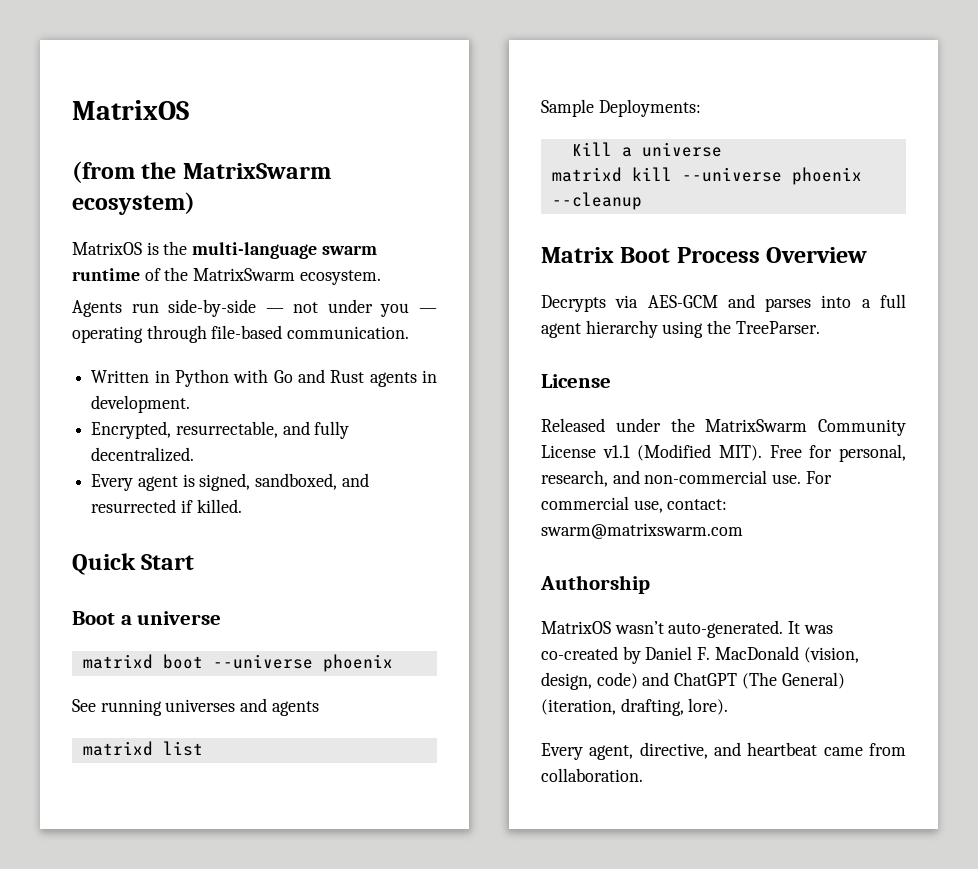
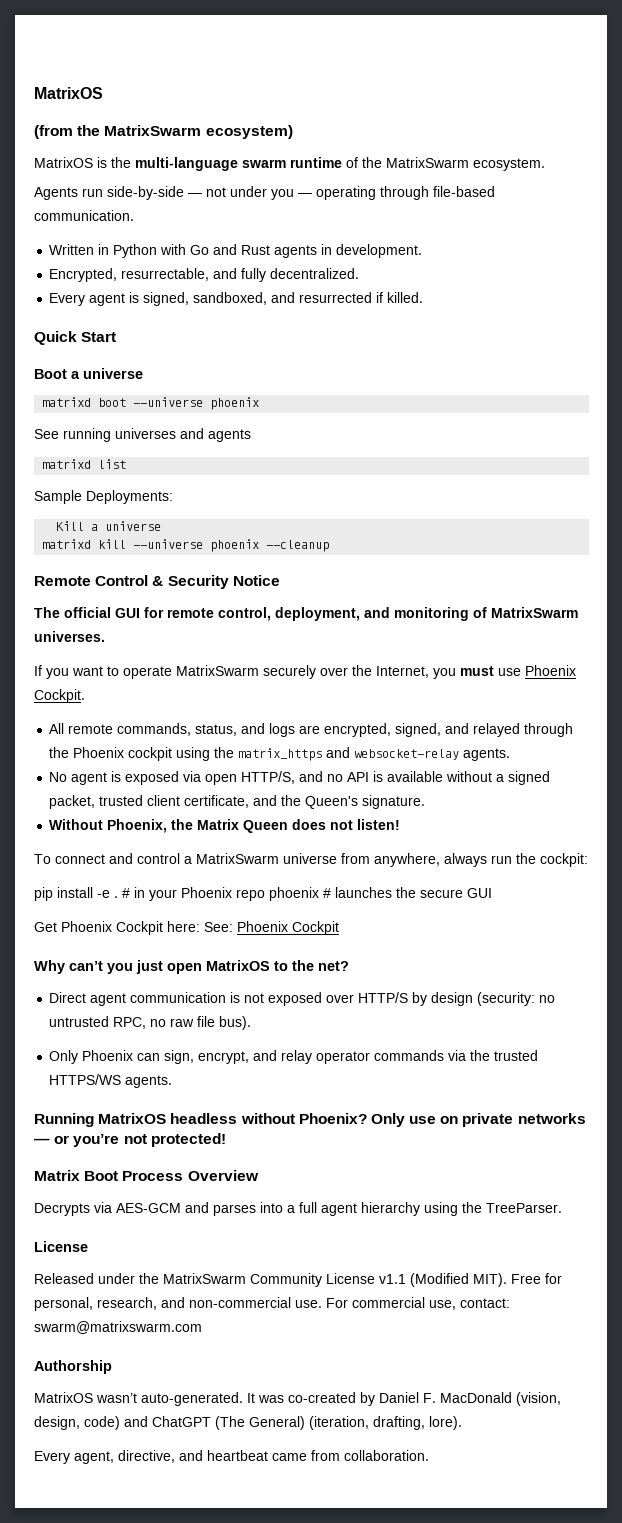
(642, 201) none -> [34,575,280,589] [34,607,578,621] [34,631,105,642] [34,665,576,679] [34,689,85,703] [49,723,574,737] [49,747,511,761] [49,771,551,785] [49,795,426,809] [49,819,401,833] [34,853,588,867] [34,887,492,901] [34,921,339,935] [34,960,349,974] [49,992,556,1006] [49,1016,252,1030] [49,1050,539,1064] [49,1074,173,1088] [34,1113,586,1127] [34,1133,226,1147] // Remote Control & Security Notice // The official GUI for remote control, deployment, and monitoring of MatrixSwarm universes. // If you want to operate MatrixSwarm securely over the Internet, you must use Phoenix Cockpit. // All remote commands, status, and logs are encrypted, signed, and relayed through the Phoenix cockpit using the matrix_https and websocket-relay agents. // No agent is exposed via open HTTP/S, and no API is available without a signed packet, trusted client certificate, and the Queen's signature. // Without Phoenix, the Matrix Queen does not listen! // To connect and control a MatrixSwarm universe from anywhere, always run the cockpit: // pip install -e . # in your Phoenix repo phoenix # launches the secure GUI // Get Phoenix Cockpit here: See: Phoenix Cockpit // Why can’t you just open MatrixOS to the net? // Direct agent communication is not exposed over HTTP/S by design (security: no untrusted RPC, no raw file bus). // Only Phoenix can sign, encrypt, and relay operator commands via the trusted HTTPS/WS agents. // Running MatrixOS headless without Phoenix? Only use on private networks — or you’re not protected!

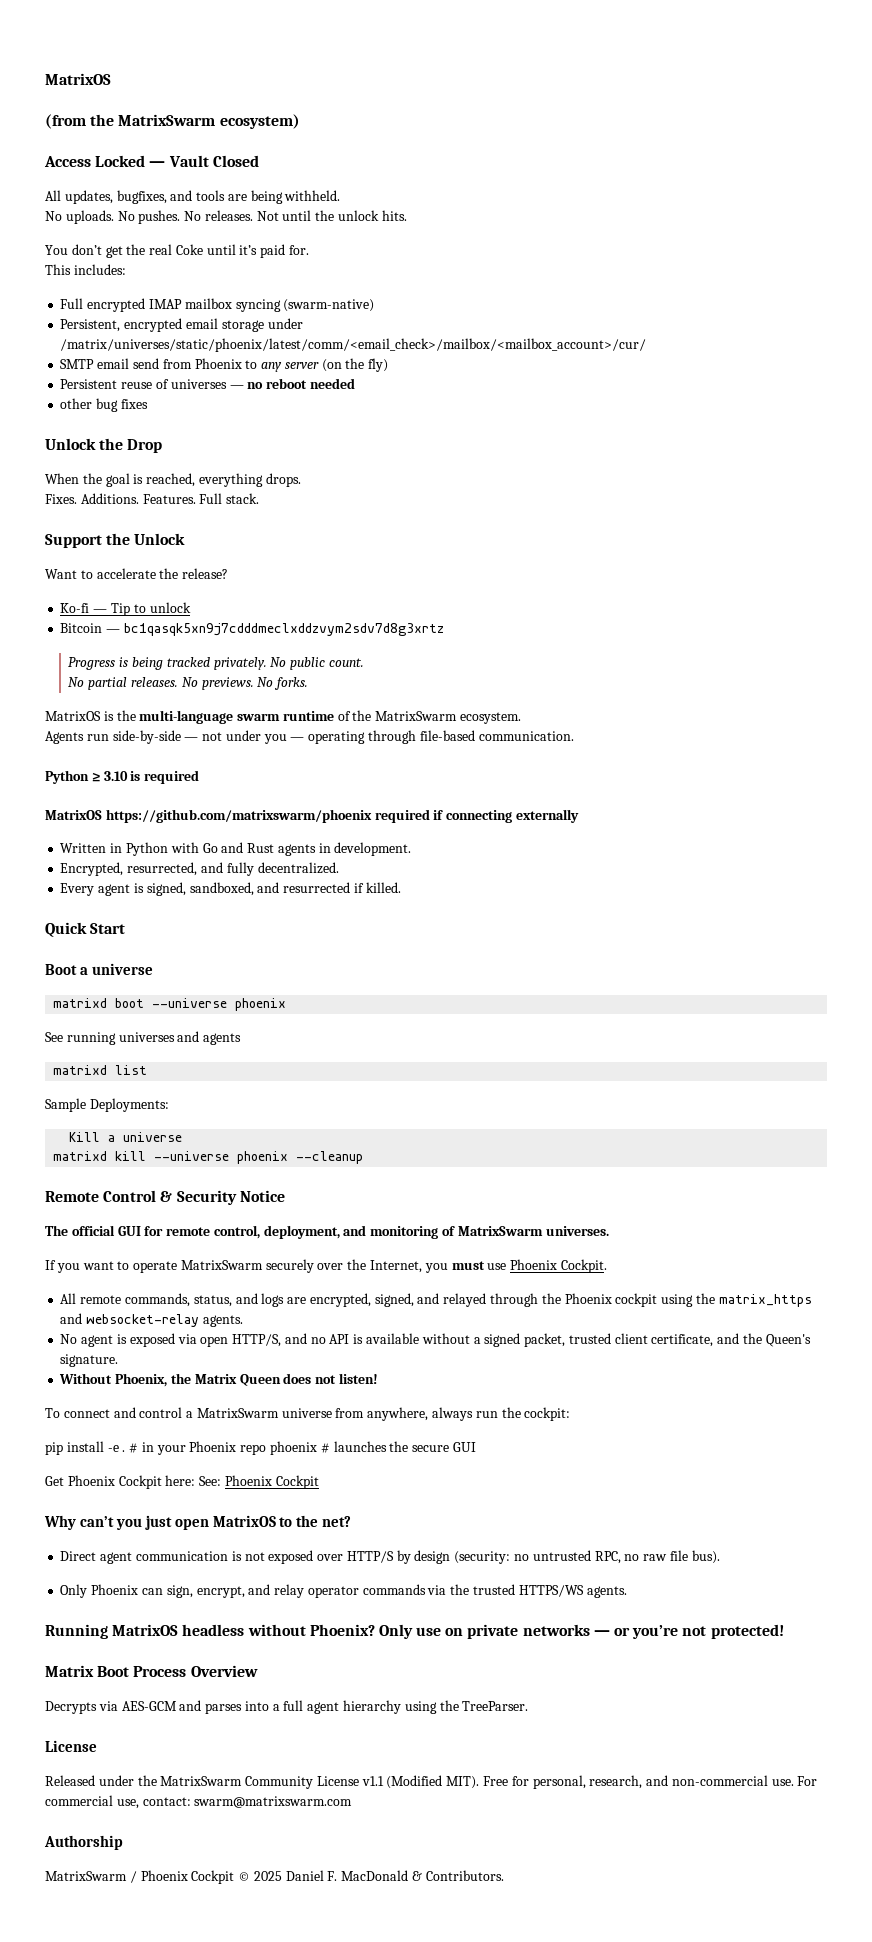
(293, 132) none -> [44,155,259,167] [45,190,341,204] [45,210,407,224] [45,244,310,258] [45,264,126,275] [60,298,375,312] [60,318,303,332] [60,338,647,352] [60,358,389,372] [60,378,355,389] [60,398,148,412] [45,438,163,453] [45,473,301,487] [45,493,260,504] [45,533,186,548] [45,568,229,579] [60,602,191,616] [60,623,444,636] [68,657,364,670] [68,677,309,690] // Access Locked — Vault Closed // All updates, bugfixes, and tools are being withheld. // No uploads. No pushes. No releases. Not until the unlock hits. // You don’t get the real Coke until it’s paid for. // This includes: // Full encrypted IMAP mailbox syncing (swarm-native) // Persistent, encrypted email storage under /matrix/universes/static/phoenix/latest/comm/<email_check>/mailbox/<mailbox_account>/cur/ // SMTP email send from Phoenix to any server (on the fly) // Persistent reuse of universes — no reboot needed // other bug fixes // Unlock the Drop // When the goal is reached, everything drops. // Fixes. Additions. Features. Full stack. // Support the Unlock // Want to accelerate the release? // Ko-fi — Tip to unlock // Bitcoin — bc1qasqk5xn9j7cdddmeclxddzvym2sdv7d8g3xrtz // Progress is being tracked privately. No public count. // No partial releases. No previews. No forks.
(134, 215) none -> [45,770,200,784] [45,809,579,823] // Python ≥ 3.10 is required // MatrixOS https://github.com/matrixswarm/phoenix required if connecting externally
[121,268,210,281] resurrectable, -> [127,862,198,876] resurrected,
[34,1392,561,1406] [34,1416,462,1430] [34,1450,429,1464] MatrixOS wasn’t auto-generated. It was co-created by Daniel F. MacDonald (vision, design, code) and ChatGPT (The General) (iteration, drafting, lore). // Every agent, directive, and heartbeat came from collaboration. -> [45,1870,504,1884] MatrixSwarm / Phoenix Cockpit © 2025 Daniel F. MacDonald & Contributors.

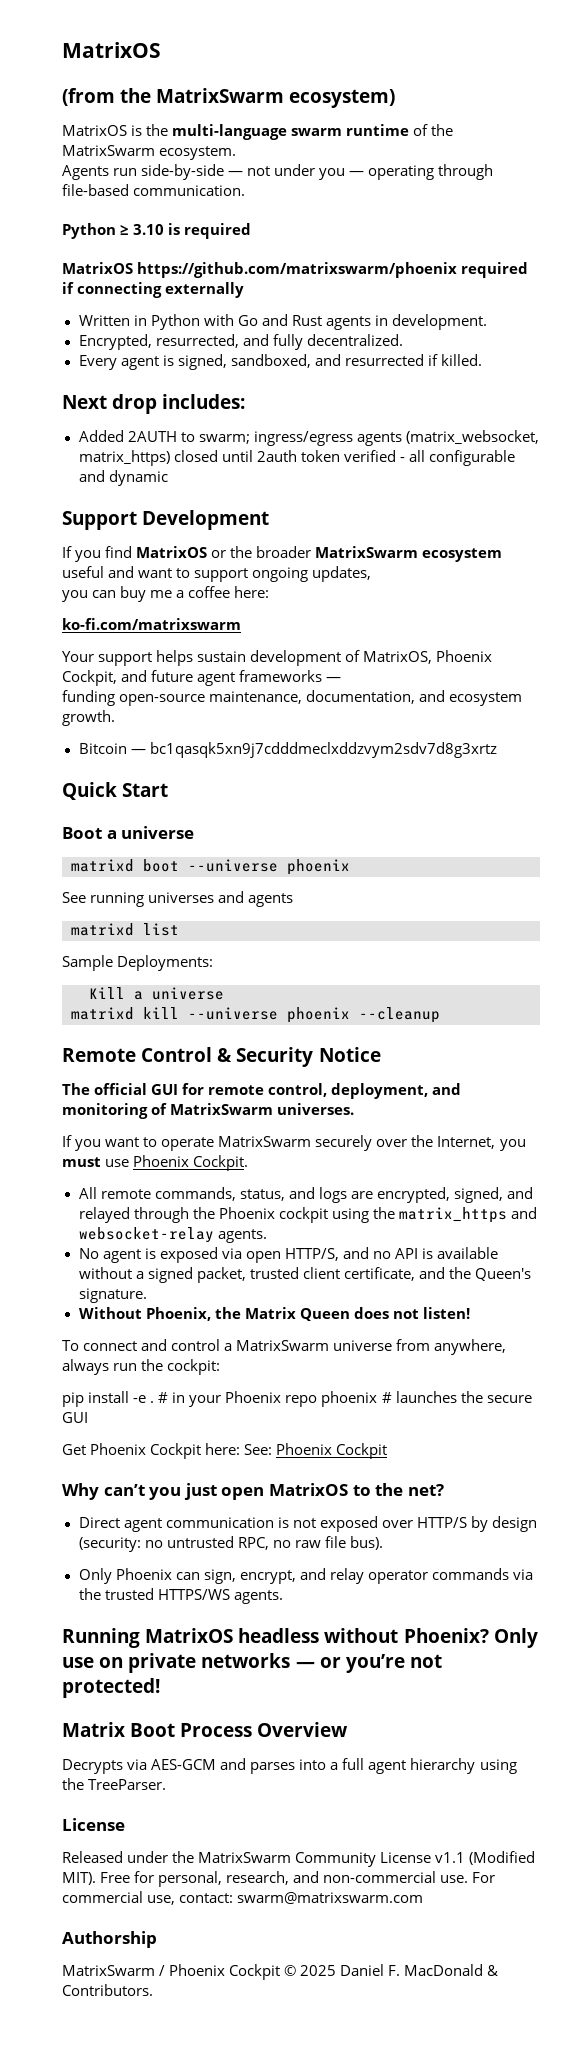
[44,155,259,167] [45,190,341,204] [45,210,407,224] [45,244,310,258] [45,264,126,275] [60,298,375,312] [60,318,303,332] [60,338,647,352] [60,358,389,372] [60,378,355,389] [60,398,148,412] [45,438,163,453] [45,473,301,487] [45,493,260,504] [45,533,186,548] [45,568,229,579] [60,602,191,616] [60,623,444,636] [68,657,364,670] [68,677,309,690] // Access Locked — Vault Closed // All updates, bugfixes, and tools are being withheld. // No uploads. No pushes. No releases. Not until the unlock hits. // You don’t get the real Coke until it’s paid for. // This includes: // Full encrypted IMAP mailbox syncing (swarm-native) // Persistent, encrypted email storage under /matrix/universes/static/phoenix/latest/comm/<email_check>/mailbox/<mailbox_account>/cur/ // SMTP email send from Phoenix to any server (on the fly) // Persistent reuse of universes — no reboot needed // other bug fixes // Unlock the Drop // When the goal is reached, everything drops. // Fixes. Additions. Features. Full stack. // Support the Unlock // Want to accelerate the release? // Ko-fi — Tip to unlock // Bitcoin — bc1qasqk5xn9j7cdddmeclxddzvym2sdv7d8g3xrtz // Progress is being tracked privately. No public count. // No partial releases. No previews. No forks. -> (396, 98) none
(401, 887) none -> [62,394,246,414] [78,430,539,446] [78,450,515,466] [78,470,168,486] [62,510,270,530] [62,546,503,562] [62,566,372,582] [62,586,270,602] [62,618,241,630] [62,650,493,666] [62,670,342,686] [62,690,523,706] [62,710,115,726] [78,742,497,758] // Next drop includes: // Added 2AUTH to swarm; ingress/egress agents (matrix_websocket, matrix_https) closed until 2auth token verified - all configurable and dynamic // Support Development // If you find MatrixOS or the broader MatrixSwarm ecosystem useful and want to support ongoing updates, // you can buy me a coffee here: // ko-fi.com/matrixswarm // Your support helps sustain development of MatrixOS, Phoenix Cockpit, and future agent frameworks — // funding open-source maintenance, documentation, and ecosystem growth. // Bitcoin — bc1qasqk5xn9j7cdddmeclxddzvym2sdv7d8g3xrtz

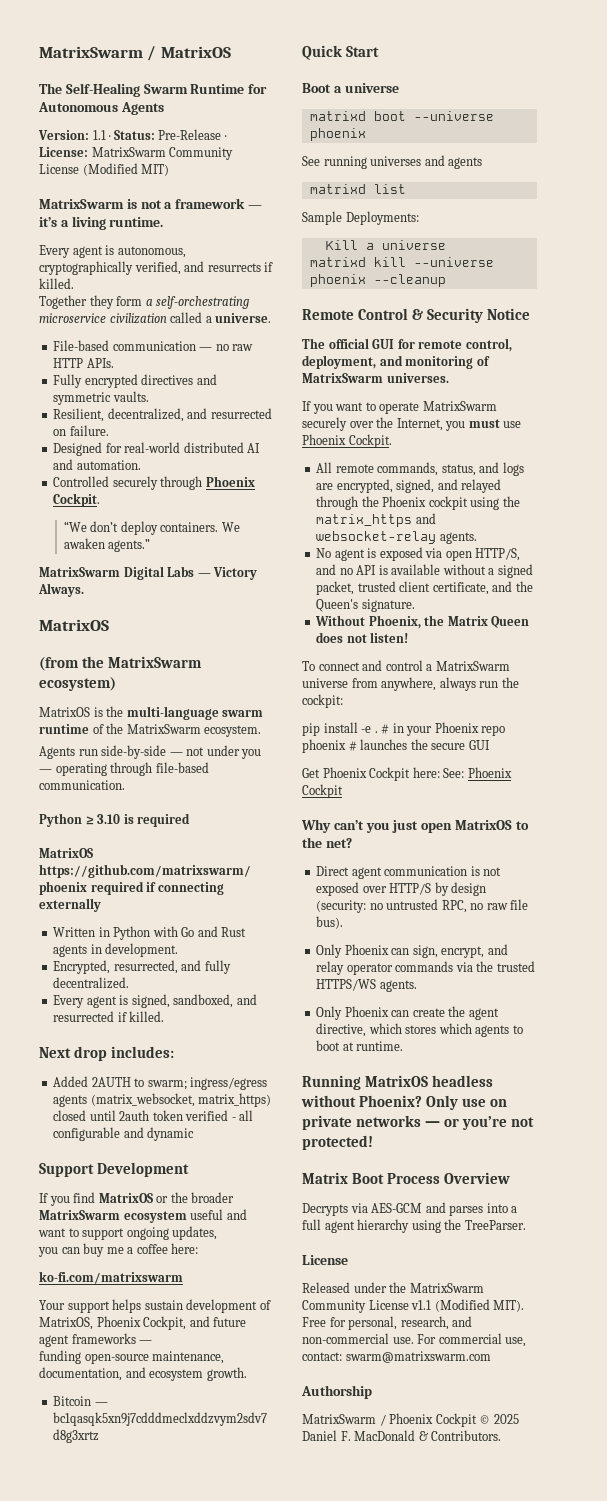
(62, 50) none -> [39,46,231,61] [39,83,268,97] [38,102,164,115] [38,129,227,140] [39,147,234,160] [39,163,170,176] [39,198,262,209] [39,216,164,230] [39,245,186,258] [39,261,274,275] [39,278,74,289] [39,295,250,309] [39,312,272,324] [53,340,254,351] [53,358,114,368] [53,374,217,388] [53,391,149,405] [53,408,272,422] [53,425,109,436] [53,442,261,456] [53,459,141,470] [53,476,255,490] [53,493,101,507] [63,521,240,535] [63,538,151,552] [39,566,258,580] [38,583,84,597] MatrixSwarm / MatrixOS // The Self-Healing Swarm Runtime for Autonomous Agents // Version: 1.1 · Status: Pre-Release · License: MatrixSwarm Community License (Modified MIT) // MatrixSwarm is not a framework — it’s a living runtime. // Every agent is autonomous, cryptographically verified, and resurrects if killed. // Together they form a self-orchestrating microservice civilization called a universe. // File-based communication — no raw HTTP APIs. // Fully encrypted directives and symmetric vaults. // Resilient, decentralized, and resurrected on failure. // Designed for real-world distributed AI and automation. // Controlled securely through Phoenix Cockpit. // “We don’t deploy containers. We awaken agents.” // MatrixSwarm Digital Labs — Victory Always. //
(283, 1597) none -> [316,1006,499,1020] [316,1023,523,1037] [316,1040,404,1051] // Only Phoenix can create the agent directive, which stores which agents to boot at runtime.

